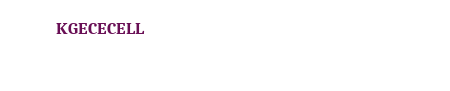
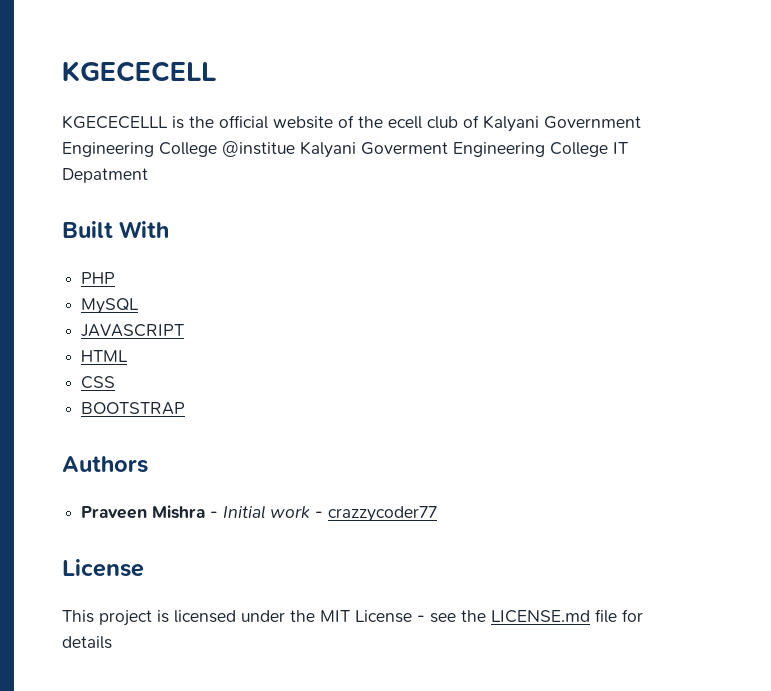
(145, 28) none -> [62,115,641,132] [62,141,628,158] [62,168,148,183] [62,221,170,238] [81,272,116,284] [81,298,140,314] [81,324,185,337] [81,350,129,362] [81,376,116,389] [81,402,186,415] [62,456,148,473] [81,505,438,522] [62,559,144,577] [62,609,643,626] [62,636,112,649] // KGECECELLL is the official website of the ecell club of Kalyani Government Engineering College @institue Kalyani Goverment Engineering College IT Depatment // Built With // PHP // MySQL // JAVASCRIPT // HTML // CSS // BOOTSTRAP // Authors // Praveen Mishra - Initial work - crazzycoder77 // License // This project is licensed under the MIT License - see the LICENSE.md file for details

